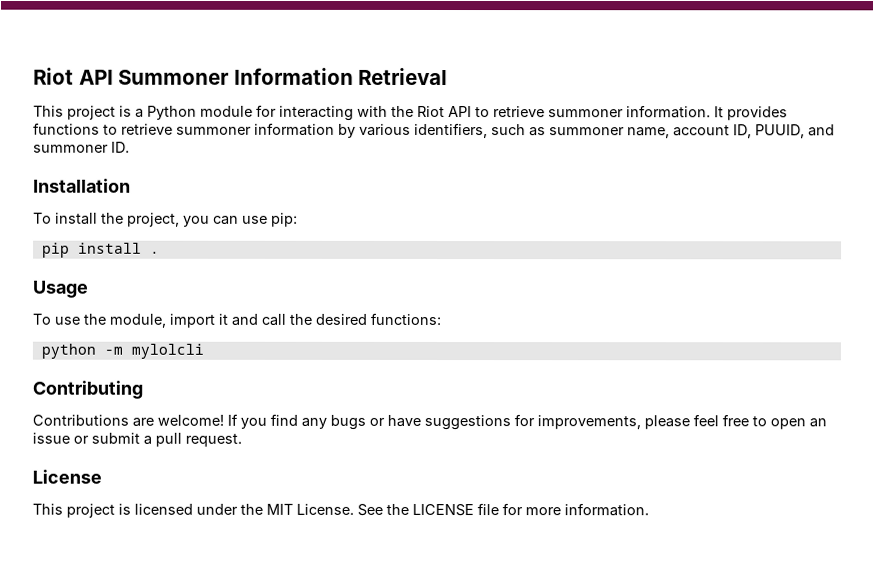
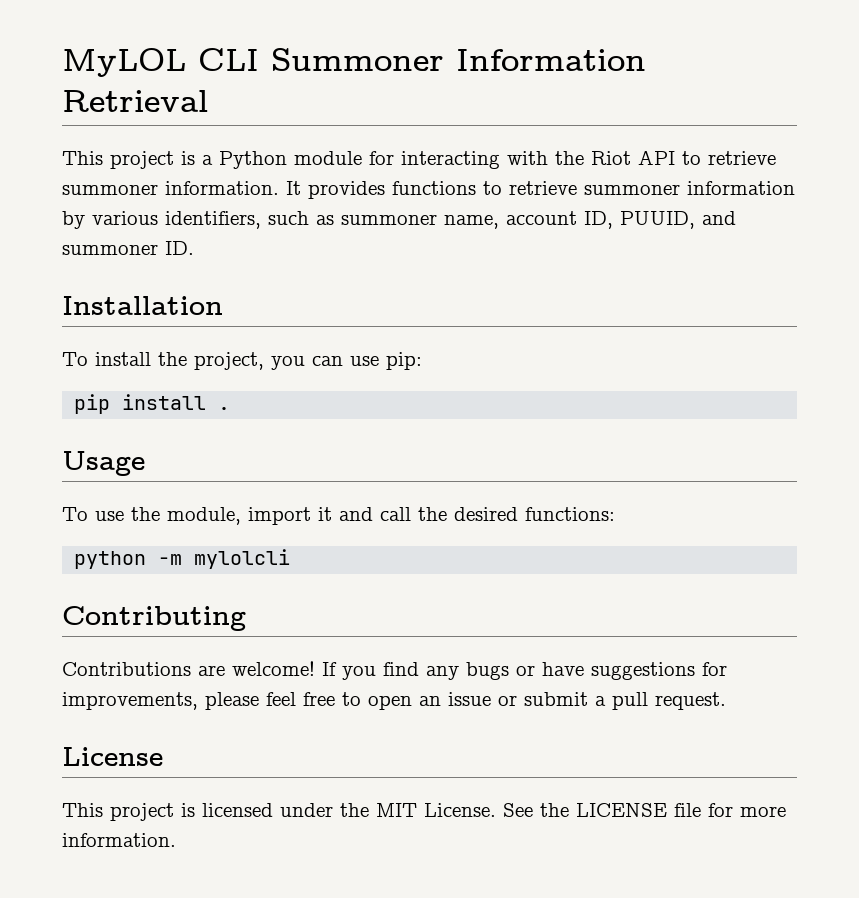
[33,67,114,85] Riot API -> [62,48,259,77] MyLOL CLI

